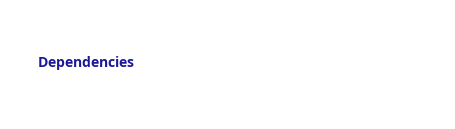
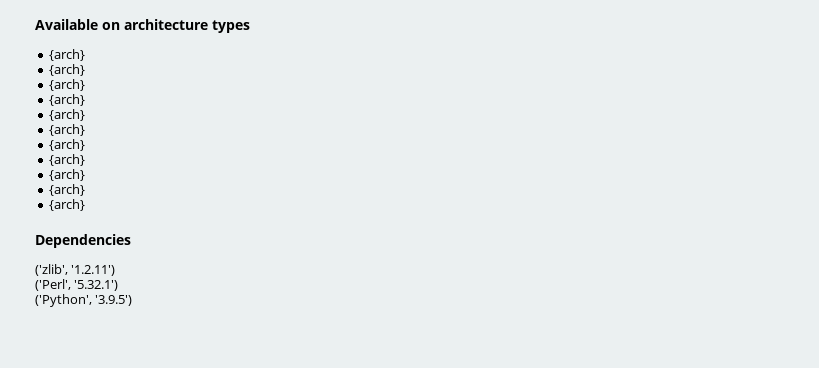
[38,56,134,70] Dependencies -> [35,19,250,33] [48,49,85,61] [48,64,85,76] [48,79,85,91] [48,94,85,106] [48,109,85,121] [48,124,85,136] [48,139,85,151] [48,154,85,166] [48,169,85,181] [48,184,85,196] [48,199,85,211] [35,234,131,248] [35,264,116,276] [35,279,119,291] [35,294,133,307] Available on architecture types // {arch} // {arch} // {arch} // {arch} // {arch} // {arch} // {arch} // {arch} // {arch} // {arch} // {arch} // Dependencies // ('zlib', '1.2.11') // ('Perl', '5.32.1') // ('Python', '3.9.5')

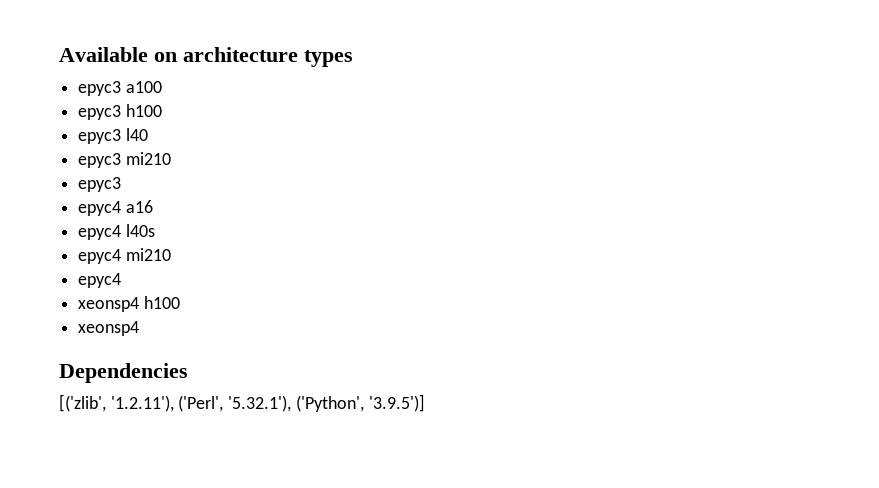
[48,49,85,61] [48,64,85,76] [48,79,85,91] [48,94,85,106] [48,109,85,121] [48,124,85,136] [48,139,85,151] [48,154,85,166] [48,169,85,181] [48,184,85,196] [48,199,85,211] [35,234,131,248] [35,264,116,276] [35,279,119,291] [35,294,133,307] {arch} // {arch} // {arch} // {arch} // {arch} // {arch} // {arch} // {arch} // {arch} // {arch} // {arch} // Dependencies // ('zlib', '1.2.11') // ('Perl', '5.32.1') // ('Python', '3.9.5') -> [78,81,162,96] [78,104,162,120] [78,128,148,144] [78,152,171,168] [78,177,122,192] [78,200,153,216] [78,224,155,240] [78,248,171,264] [78,273,122,288] [78,296,180,312] [78,321,140,336] [59,363,188,383] [59,394,425,412] epyc3 a100 // epyc3 h100 // epyc3 l40 // epyc3 mi210 // epyc3 // epyc4 a16 // epyc4 l40s // epyc4 mi210 // epyc4 // xeonsp4 h100 // xeonsp4 // Dependencies // [('zlib', '1.2.11'), ('Perl', '5.32.1'), ('Python', '3.9.5')]

